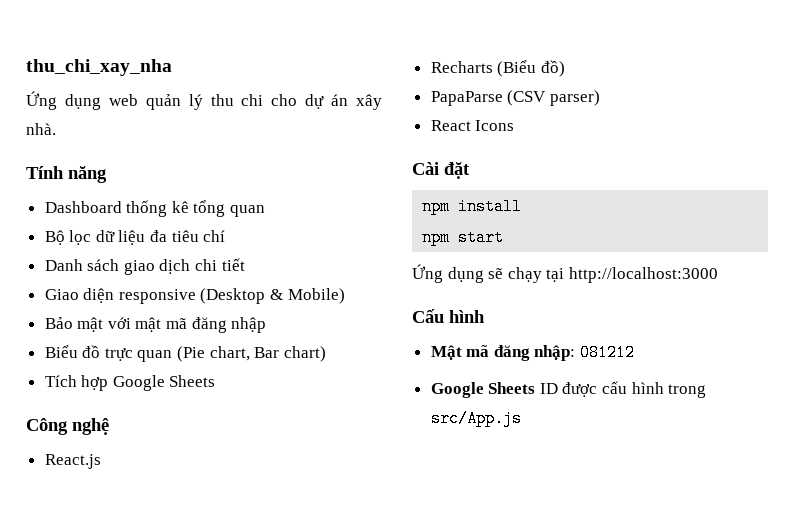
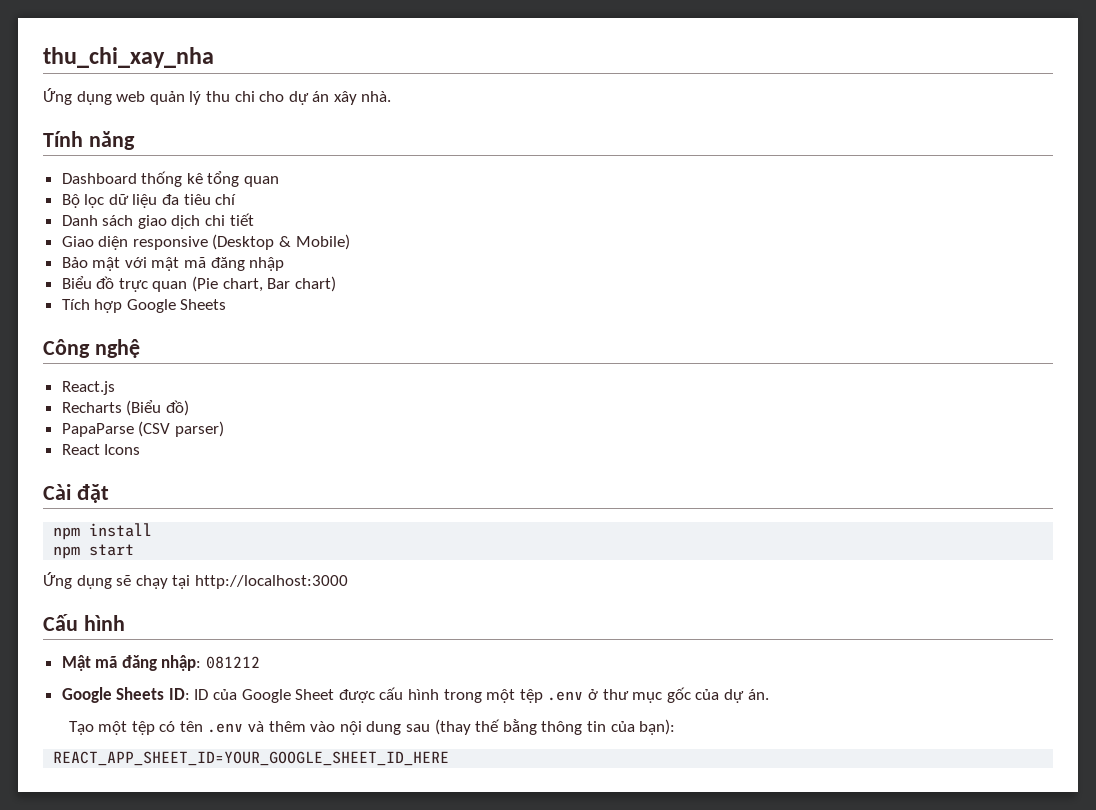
[539,381,707,398] [430,410,522,427] ID được cấu hình trong src/App.js -> [168,687,769,703] [68,719,676,735] [53,751,450,766] ID: ID của Google Sheet được cấu hình trong một tệp .env ở thư mục gốc của dự án. // Tạo một tệp có tên .env và thêm vào nội dung sau (thay thế bằng thông tin của bạn): // REACT_APP_SHEET_ID=YOUR_GOOGLE_SHEET_ID_HERE

